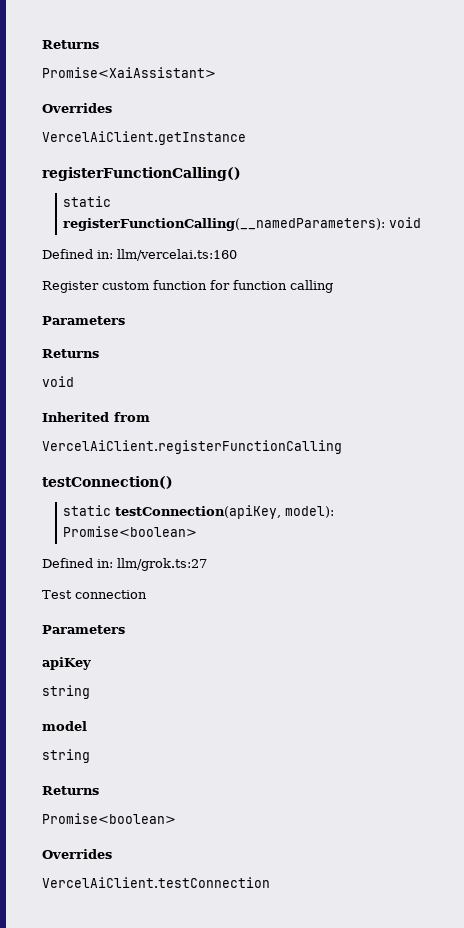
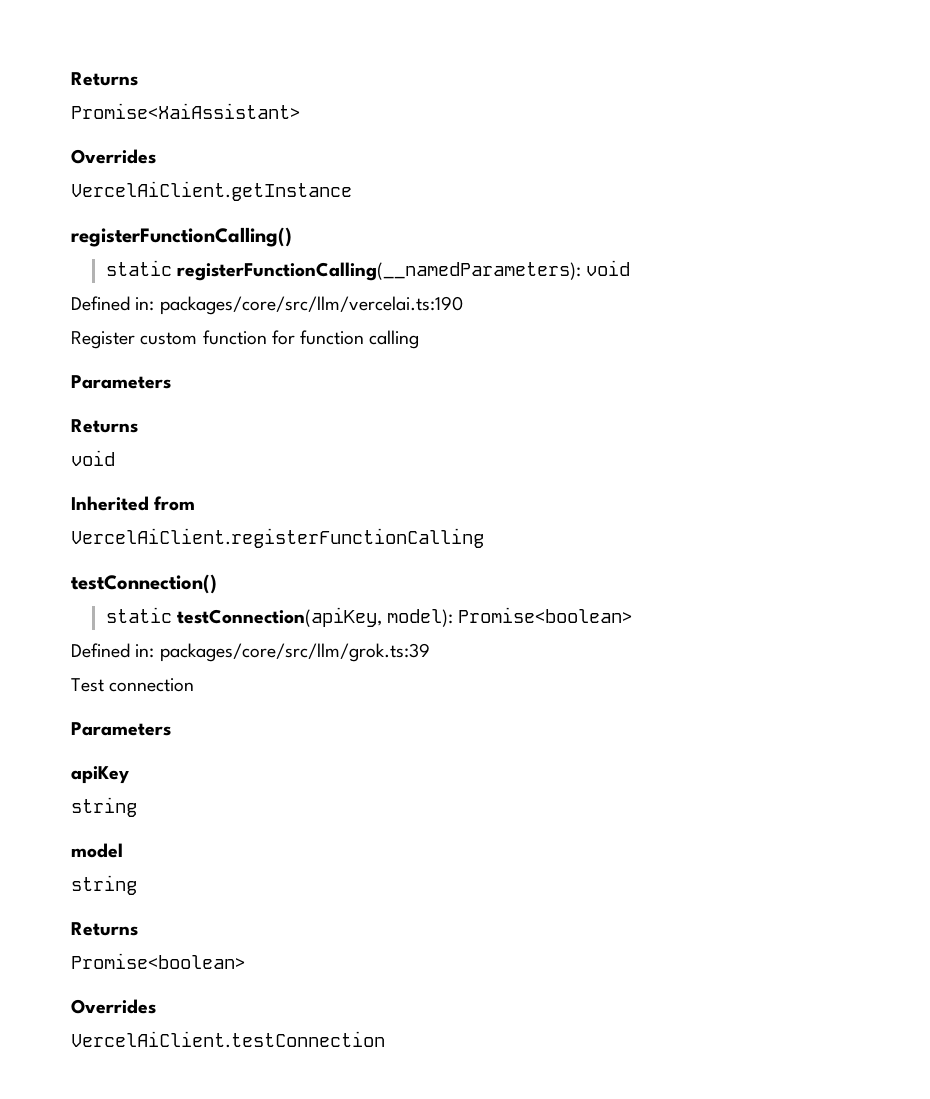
[117,249,237,261] llm/vercelai.ts:160 -> [159,296,463,315] packages/core/src/llm/vercelai.ts:190
[117,558,207,571] llm/grok.ts:27 -> [159,643,430,662] packages/core/src/llm/grok.ts:39

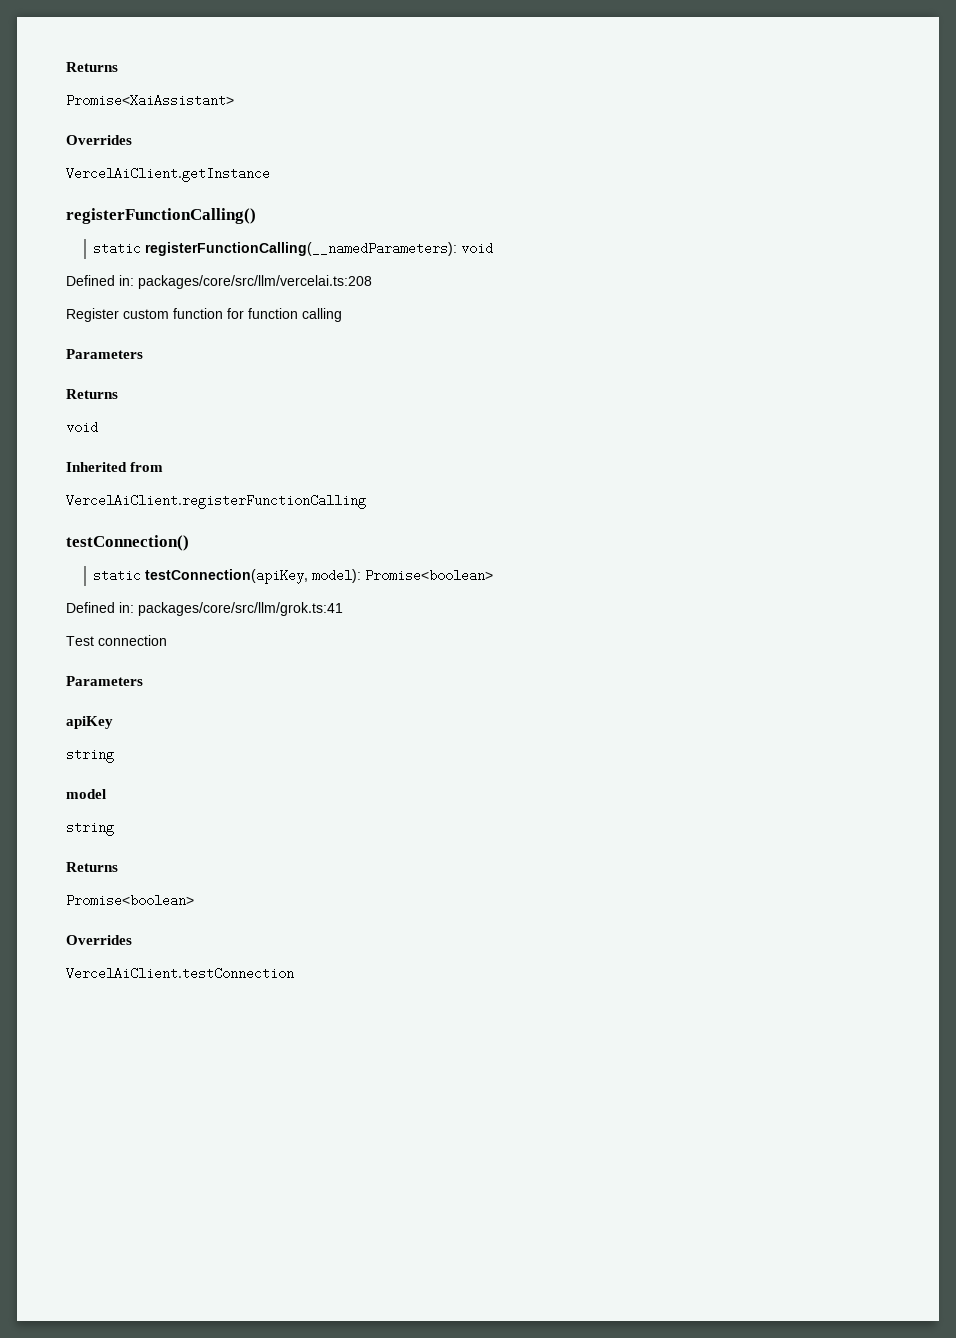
[159,296,463,315] packages/core/src/llm/vercelai.ts:190 -> [138,275,372,289] packages/core/src/llm/vercelai.ts:208
[159,643,430,662] packages/core/src/llm/grok.ts:39 -> [138,602,343,616] packages/core/src/llm/grok.ts:41

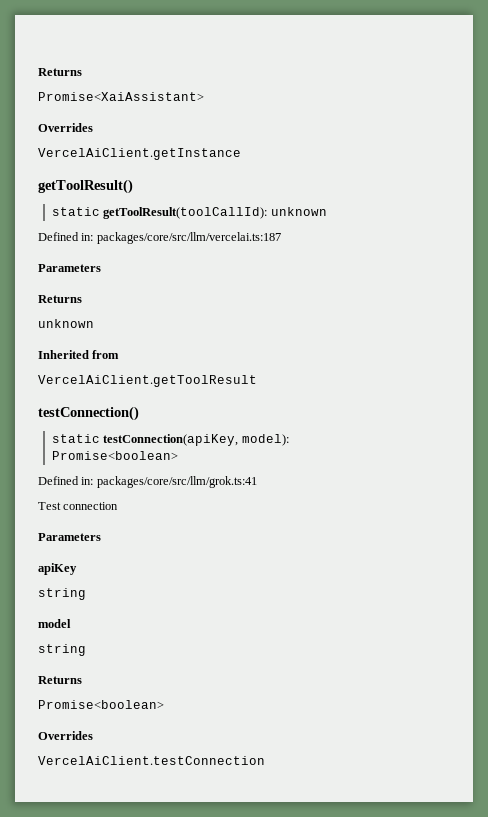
[66,208,256,224] [93,242,494,256] [66,275,372,289] [66,308,342,322] registerFunctionCalling() // static registerFunctionCalling(__namedParameters): void // Defined in: packages/core/src/llm/vercelai.ts:208 // Register custom function for function calling -> [38,179,133,194] [51,207,327,219] [38,232,281,244] getToolResult() // static getToolResult(toolCallId): unknown // Defined in: packages/core/src/llm/vercelai.ts:187
[66,421,98,434] void -> [38,319,94,328] unknown
[66,494,366,509] VercelAiClient.registerFunctionCalling -> [38,375,257,387] VercelAiClient.getToolResult

